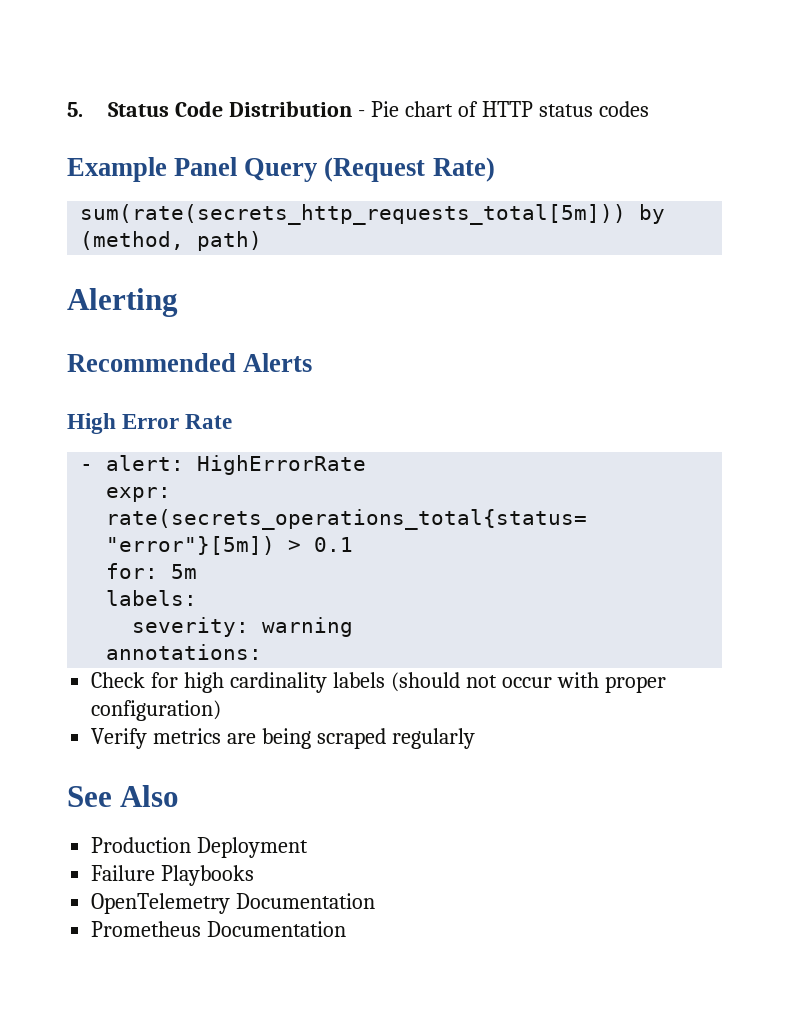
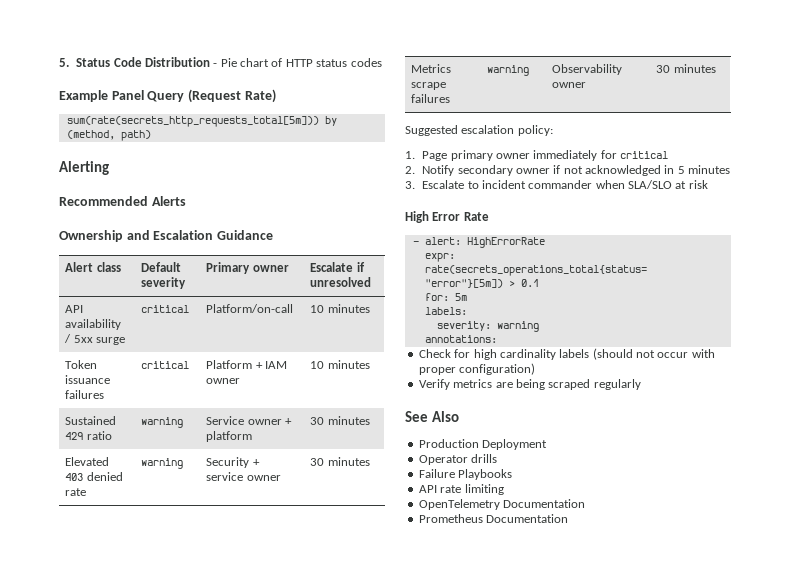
(313, 362) none -> [59,230,273,242] [65,262,121,272] [141,262,182,272] [141,277,187,289] [206,262,289,274] [310,262,365,272] [310,277,372,287] [65,305,84,313] [65,319,122,330] [64,334,126,345] [141,305,190,313] [206,304,294,313] [310,304,370,313] [65,360,98,369] [65,375,111,384] [65,390,105,399] [141,361,190,369] [206,360,288,369] [206,378,241,384] [310,360,370,369] [65,416,117,425] [65,431,112,440] [141,417,184,428] [206,416,293,425] [206,431,253,442] [310,416,370,425] [65,457,110,466] [65,472,123,481] [65,488,87,496] [141,458,184,469] [206,457,260,468] [206,472,281,481] [310,457,370,466] [411,64,452,73] [411,82,447,90] [411,94,451,103] [487,65,530,76] [552,64,623,75] [552,82,587,88] [656,64,716,73] [405,125,553,136] [405,150,669,161] [405,165,731,176] [405,180,708,189] // Ownership and Escalation Guidance // Alert class | Default severity | Primary owner | Escalate if unresolved // API availability / 5xx surge | critical | Platform/on-call | 10 minutes // Token issuance failures | critical | Platform + IAM owner | 10 minutes // Sustained 429 ratio | warning | Service owner + platform | 30 minutes // Elevated 403 denied rate | warning | Security + service owner | 30 minutes // Metrics scrape failures | warning | Observability owner | 30 minutes // Suggested escalation policy: // 1. Page primary owner immediately for critical // 2. Notify secondary owner if not acknowledged in 5 minutes // 3. Escalate to incident commander when SLA/SLO at risk
(309, 847) none -> [418,454,498,465] // Operator drills
(255, 875) none -> [418,484,504,495] // API rate limiting

